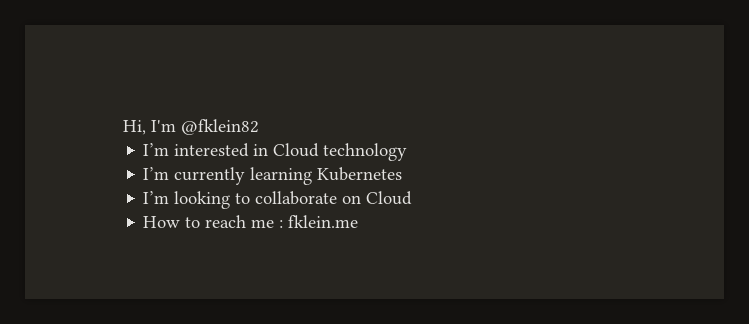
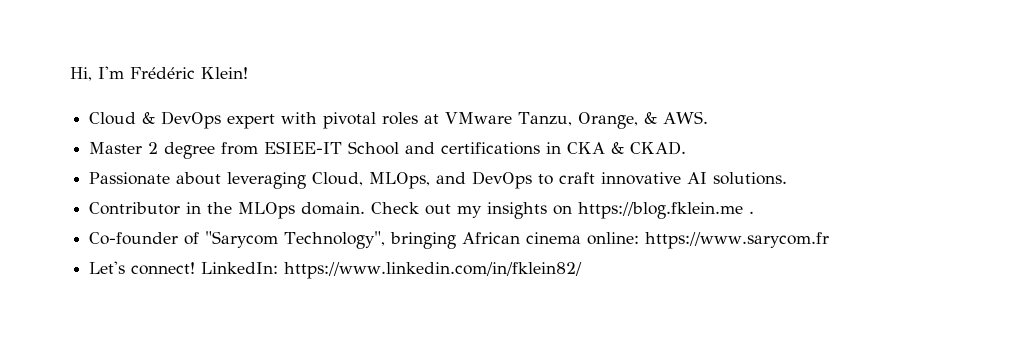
[181,119,259,135] [143,143,408,161] [143,167,403,185] [143,191,413,209] [143,215,359,228] @fklein82 // I’m interested in Cloud technology // I’m currently learning Kubernetes // I’m looking to collaborate on Cloud // How to reach me : fklein.me -> [130,67,248,79] [89,111,709,129] [89,141,687,159] [89,171,788,189] [89,202,755,219] [89,231,830,249] [89,261,583,279] Frédéric Klein! // Cloud & DevOps expert with pivotal roles at VMware Tanzu, Orange, & AWS. // Master 2 degree from ESIEE-IT School and certifications in CKA & CKAD. // Passionate about leveraging Cloud, MLOps, and DevOps to craft innovative AI solutions. // Contributor in the MLOps domain. Check out my insights on https://blog.fklein.me . // Co-founder of "Sarycom Technology", bringing African cinema online: https://www.sarycom.fr // Let's connect! LinkedIn: https://www.linkedin.com/in/fklein82/

